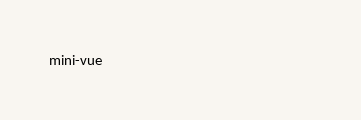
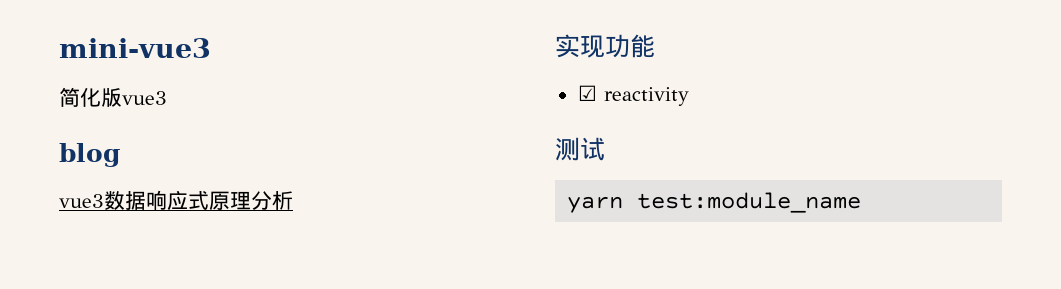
[49,55,102,65] mini-vue -> [59,38,211,58] [59,87,167,107] [59,143,120,167] [59,190,293,210] [555,34,655,58] [577,85,689,106] [555,137,605,161] [567,192,862,213] mini-vue3 // 简化版vue3 // blog // vue3数据响应式原理分析 // 实现功能 // ☑ reactivity // 测试 // yarn test:module_name

